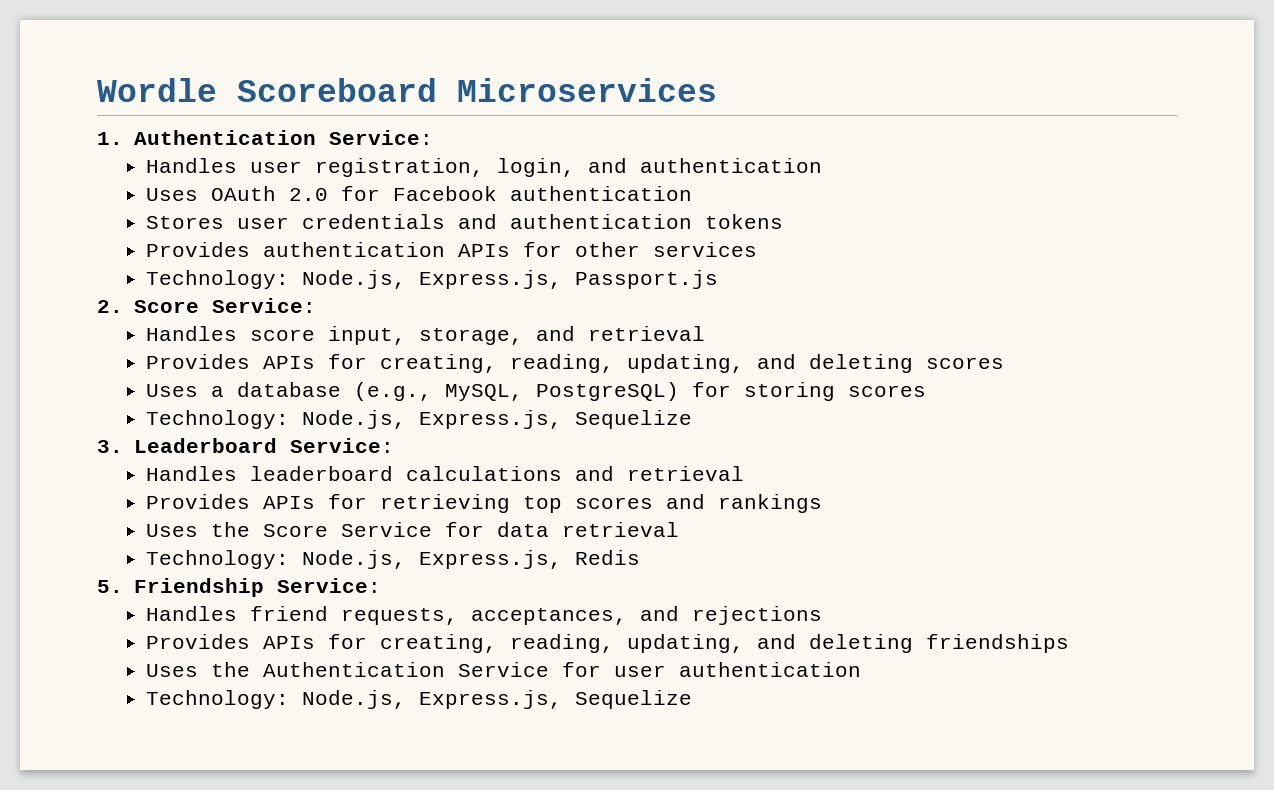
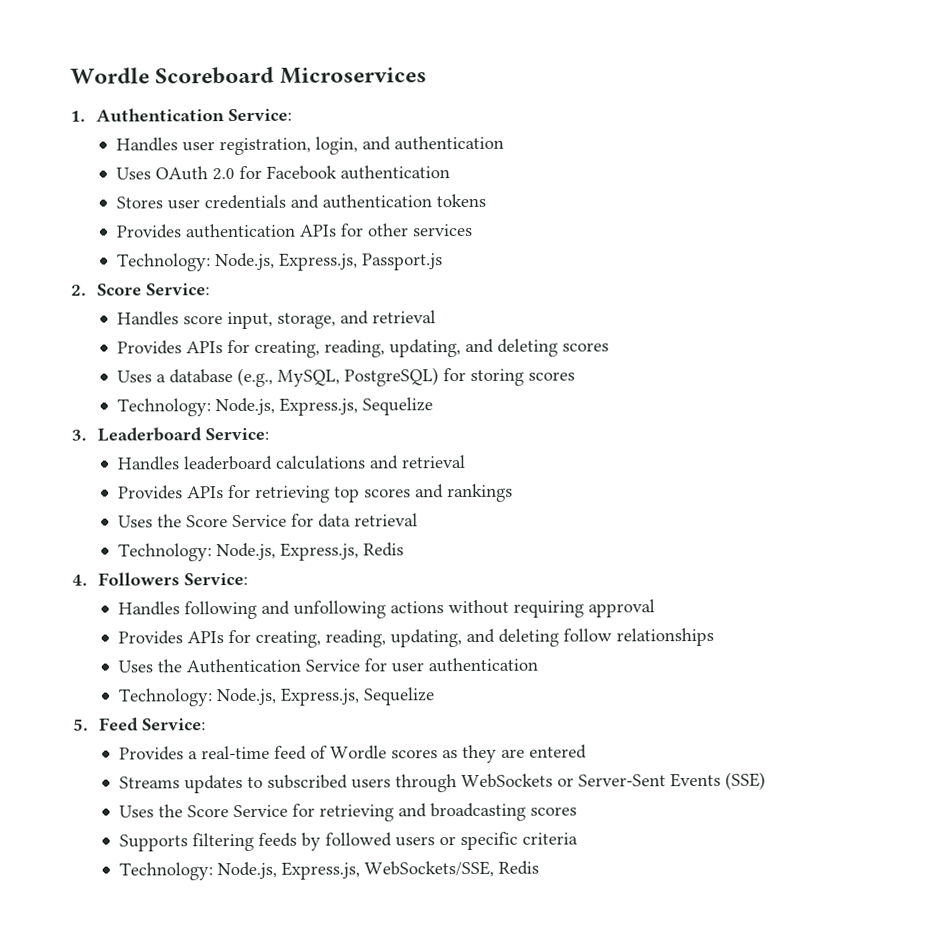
[97,578,381,597] [146,606,823,625] [146,634,1070,653] 5. Friendship Service: // Handles friend requests, acceptances, and rejections // Provides APIs for creating, reading, updating, and deleting friendships -> [72,572,248,586] [118,599,656,620] [118,627,715,648] 4. Followers Service: // Handles following and unfollowing actions without requiring approval // Provides APIs for creating, reading, updating, and deleting follow relationships
(693, 699) none -> [73,717,206,732] [119,744,588,764] [119,771,767,794] [119,802,578,822] [119,831,579,852] [119,860,540,881] // 5. Feed Service: // Provides a real-time feed of Wordle scores as they are entered // Streams updates to subscribed users through WebSockets or Server-Sent Events (SSE) // Uses the Score Service for retrieving and broadcasting scores // Supports filtering feeds by followed users or specific criteria // Technology: Node.js, Express.js, WebSockets/SSE, Redis

